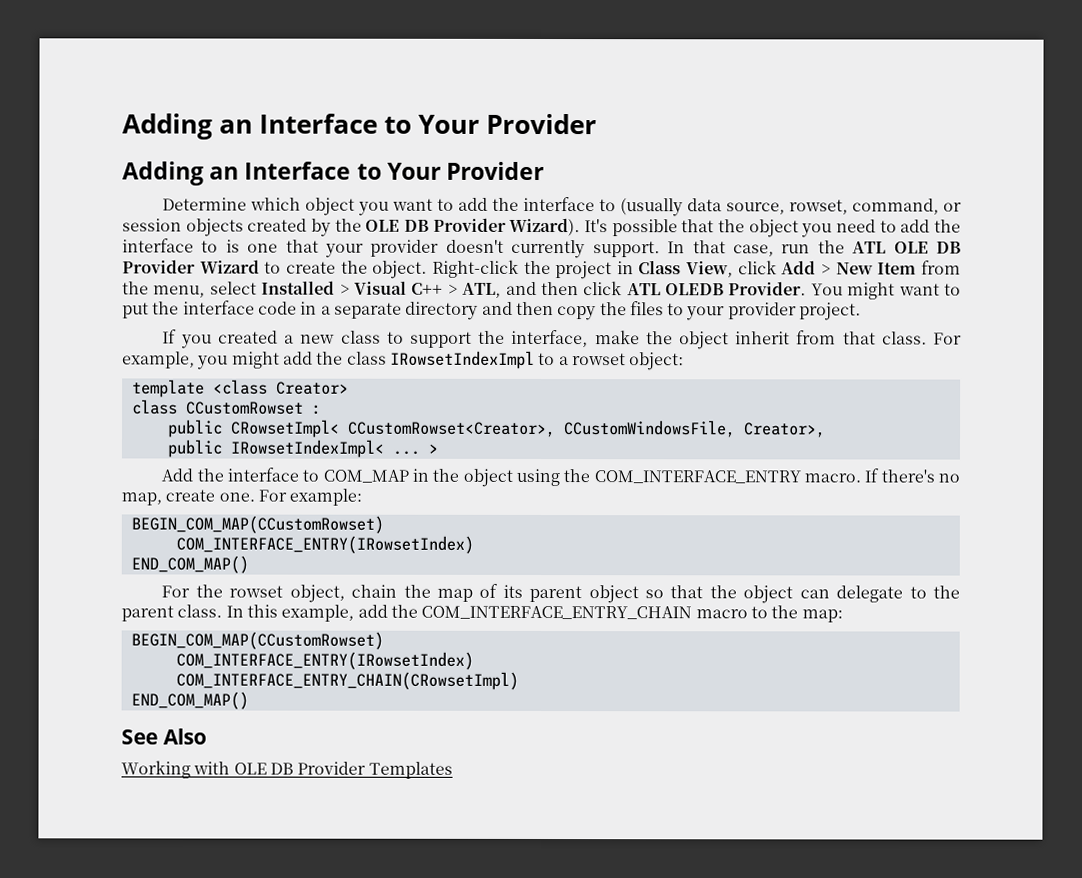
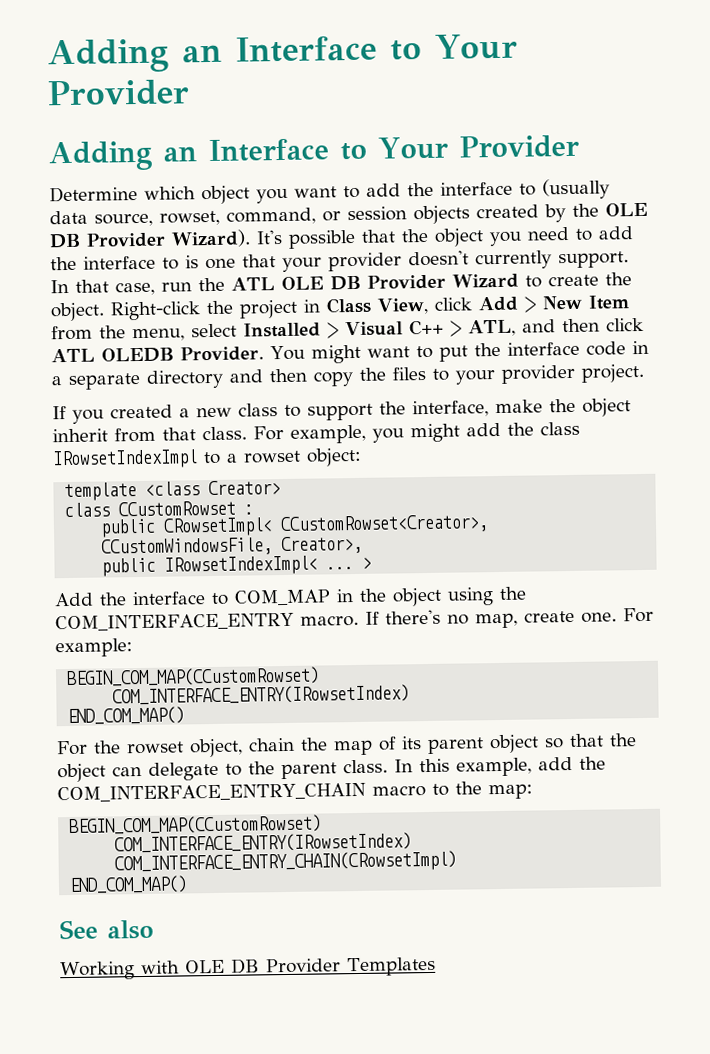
[162,728,207,745] Also -> [107,919,154,940] also

